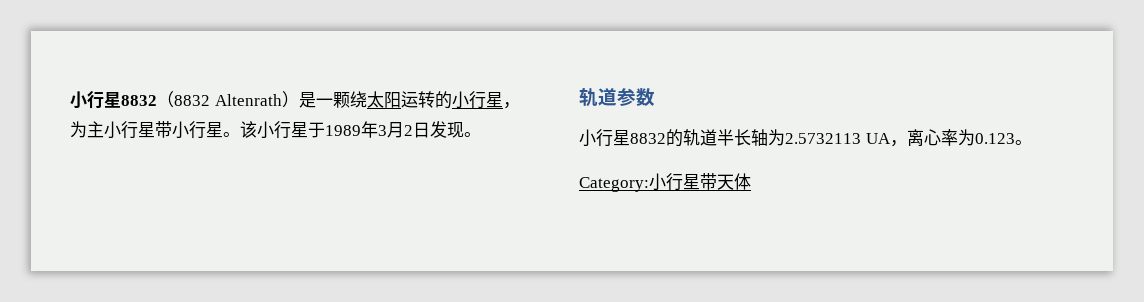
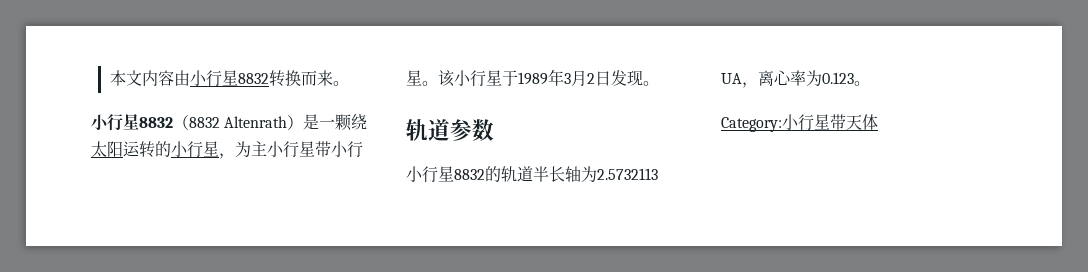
(70, 100) none -> [109,70,349,87] 本文内容由小行星8832转换而来。 //

